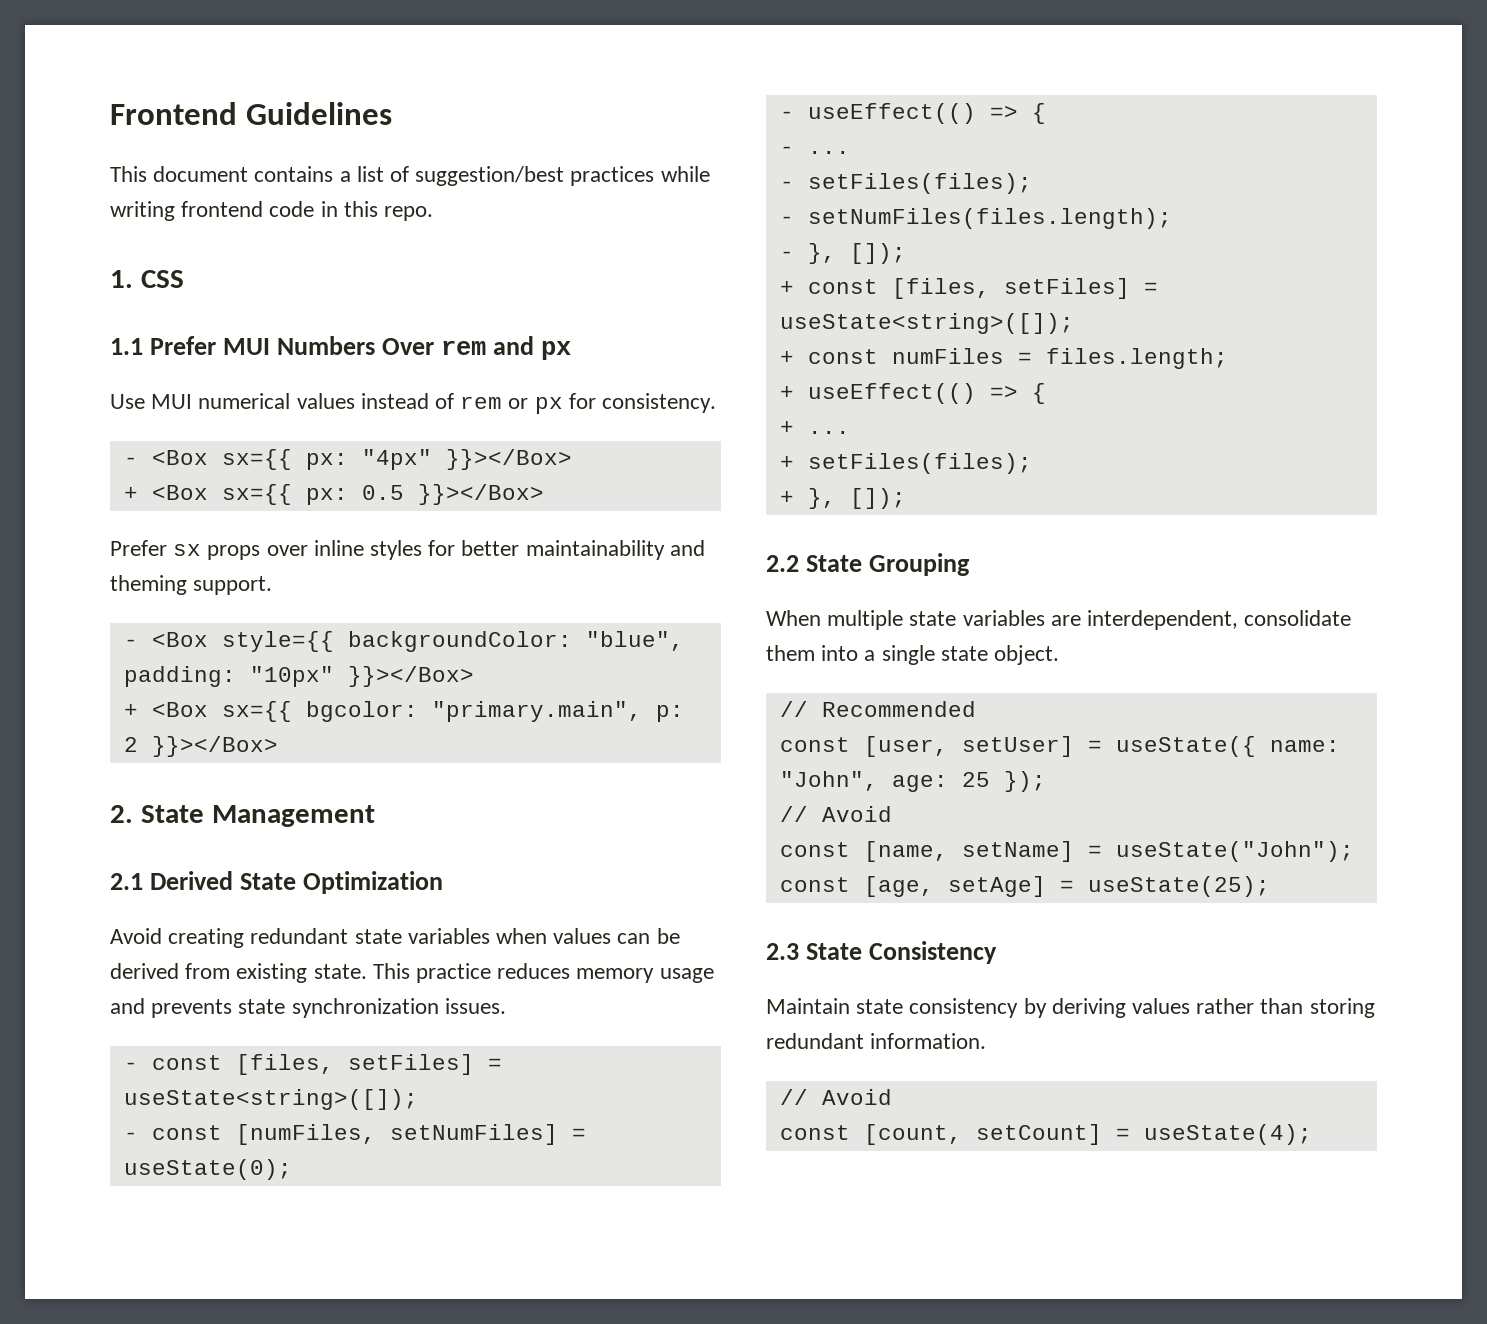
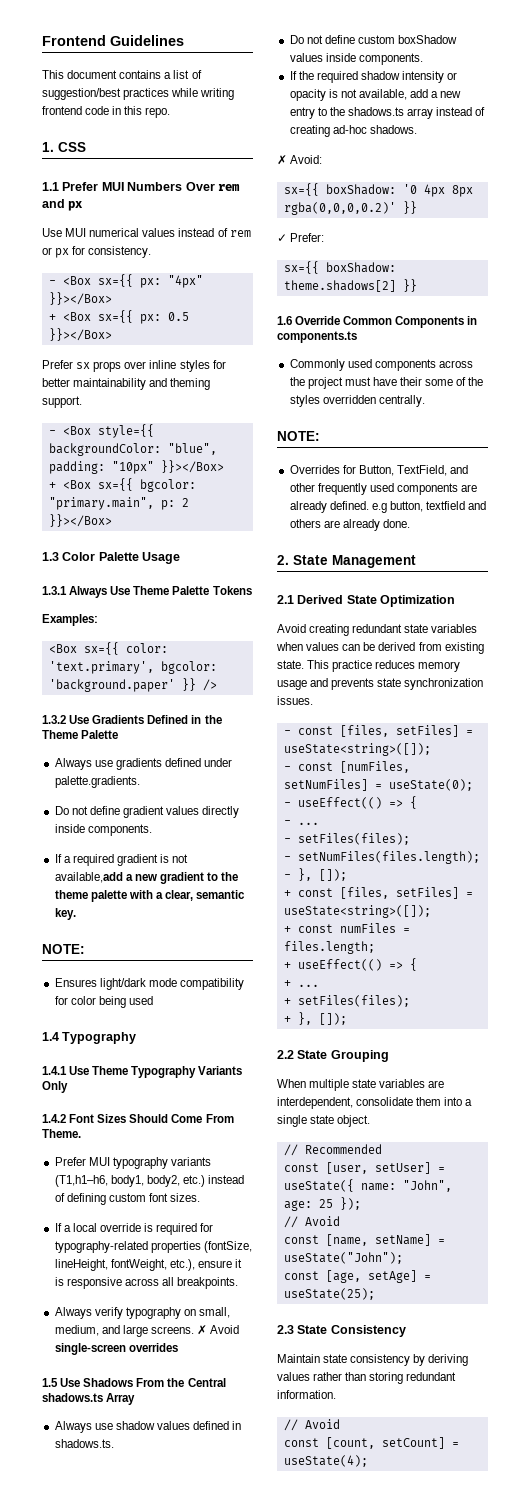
(278, 746) none -> [42,552,181,564] [42,586,252,598] [42,614,98,626] [48,642,168,655] [48,661,217,674] [48,678,217,692] [42,715,222,724] [42,730,119,739] [54,758,233,770] [54,776,140,788] [54,806,240,818] [54,824,152,836] [54,854,189,866] [54,872,239,884] [54,890,246,902] [54,908,76,920] [42,944,85,954] [54,978,244,990] [54,996,153,1008] [42,1032,137,1044] [42,1066,243,1078] [42,1081,68,1093] [42,1114,234,1123] [42,1129,81,1138] [54,1157,211,1169] [54,1175,245,1187] [54,1193,201,1205] [54,1223,214,1235] [54,1241,252,1253] [54,1259,243,1271] [54,1277,239,1289] [54,1307,231,1319] [54,1325,240,1337] [54,1343,178,1355] [42,1378,226,1387] [42,1393,136,1405] [54,1421,242,1433] [54,1439,114,1448] [289,35,458,44] [289,53,423,65] [289,71,458,83] [289,89,462,101] [289,107,486,119] [289,125,417,137] [277,155,323,165] [283,183,473,197] [283,201,417,215] [277,233,325,242] [283,261,396,274] [283,279,417,292] [277,316,478,328] [277,331,357,343] [289,359,473,371] [289,377,484,389] [289,395,425,407] [277,431,320,441] [289,465,469,476] [289,483,478,495] [289,501,487,513] [289,519,410,531] // 1.3 Color Palette Usage // 1.3.1 Always Use Theme Palette Tokens // Examples: // <Box sx={{ color: 'text.primary', bgcolor: 'background.paper' }} /> // 1.3.2 Use Gradients Defined in the Theme Palette // Always use gradients defined under palette.gradients. // Do not define gradient values directly inside components. // If a required gradient is not available,add a new gradient to the theme palette with a clear, semantic key. // NOTE: // Ensures light/dark mode compatibility for color being used // 1.4 Typography // 1.4.1 Use Theme Typography Variants Only // 1.4.2 Font Sizes Should Come From Theme. // Prefer MUI typography variants (T1,h1–h6, body1, body2, etc.) instead of defining custom font sizes. // If a local override is required for typography-related properties (fontSize, lineHeight, fontWeight, etc.), ensure it is responsive across all breakpoints. // Always verify typography on small, medium, and large screens. ✗ Avoid single-screen overrides // 1.5 Use Shadows From the Central shadows.ts Array // Always use shadow values defined in shadows.ts. // Do not define custom boxShadow values inside components. // If the required shadow intensity or opacity is not available, add a new entry to the shadows.ts array instead of creating ad-hoc shadows. // ✗ Avoid: // sx={{ boxShadow: '0 4px 8px rgba(0,0,0,0.2)' }} // ✓ Prefer: // sx={{ boxShadow: theme.shadows[2] }} // 1.6 Override Common Components in components.ts // Commonly used components across the project must have their some of the styles overridden centrally. // NOTE: // Overrides for Button, TextField, and other frequently used components are already defined. e.g button, textfield and others are already done.

